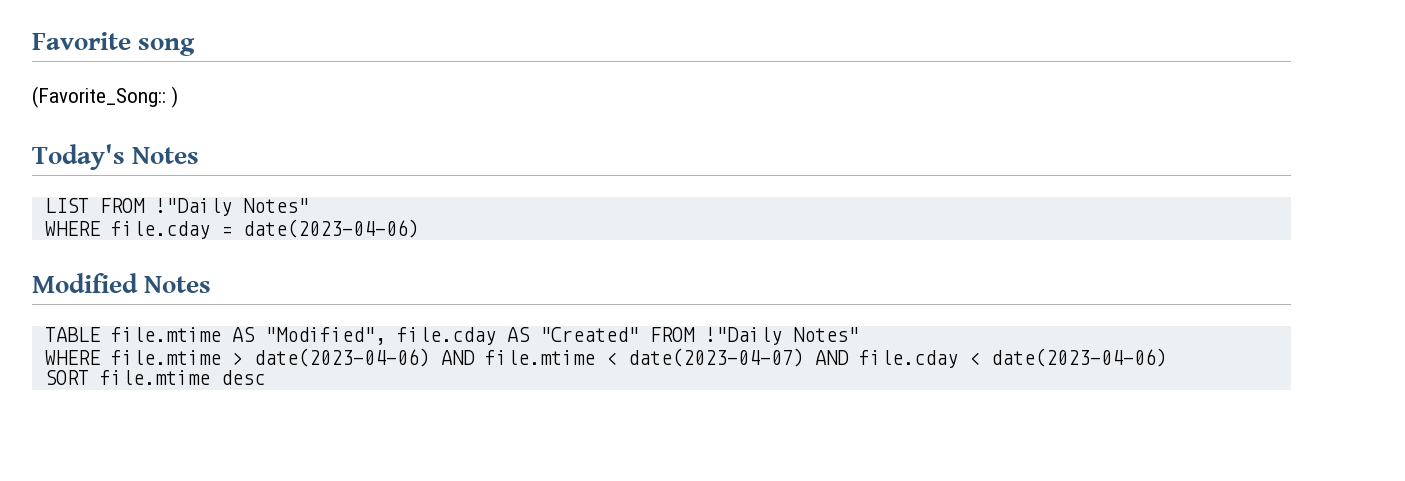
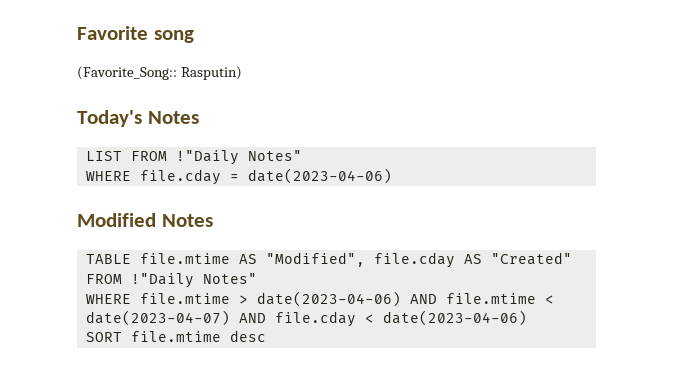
[171,86,178,108] ) -> [180,66,242,80] Rasputin)

